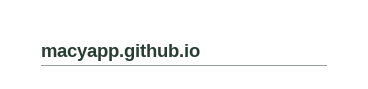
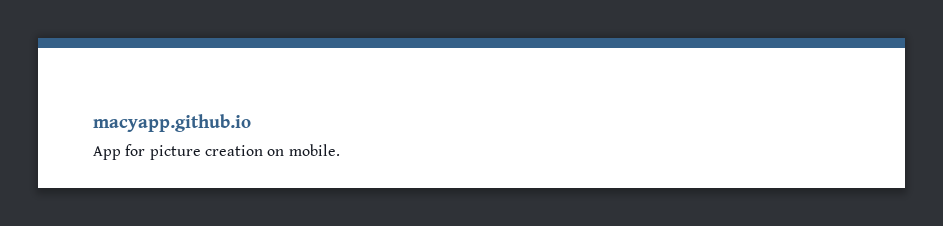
(200, 52) none -> [93,144,340,160] // App for picture creation on mobile.

